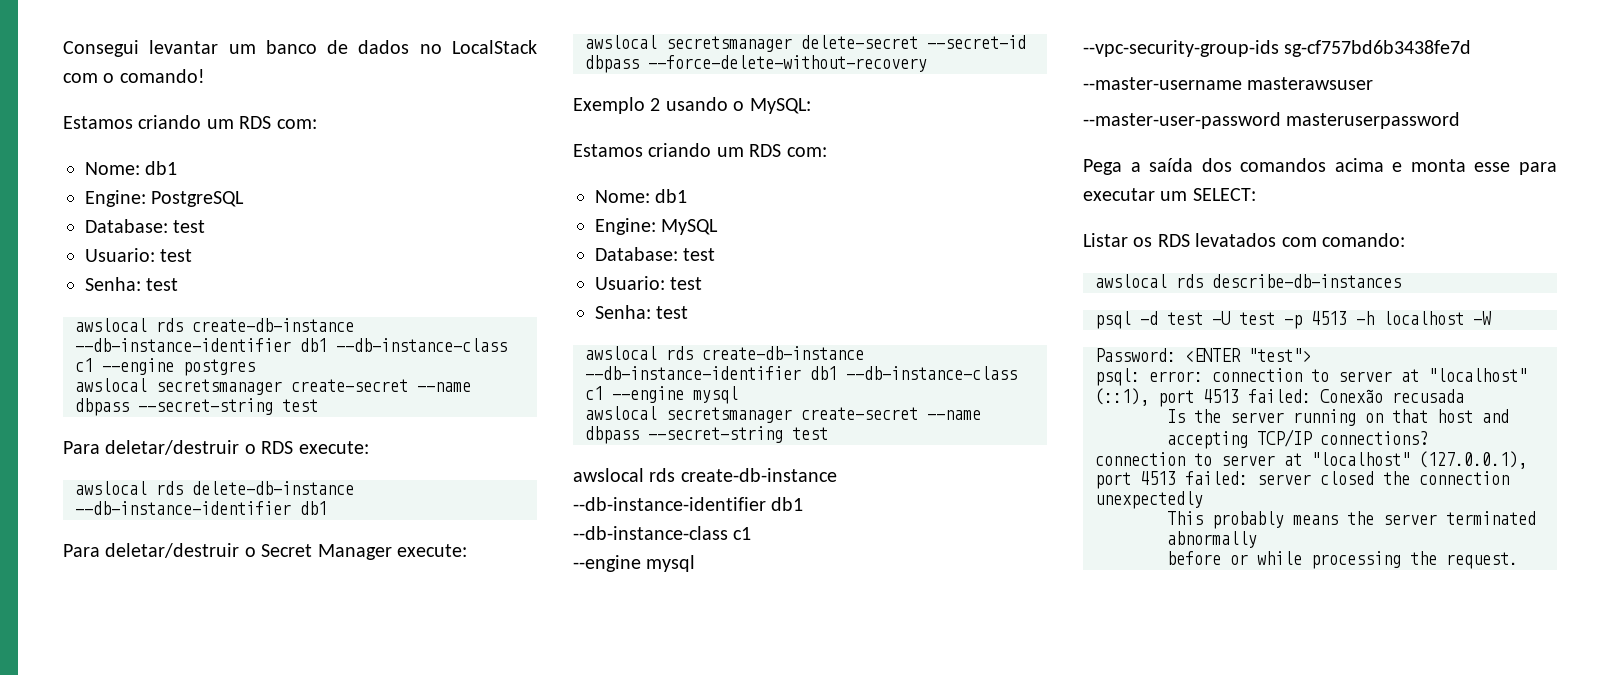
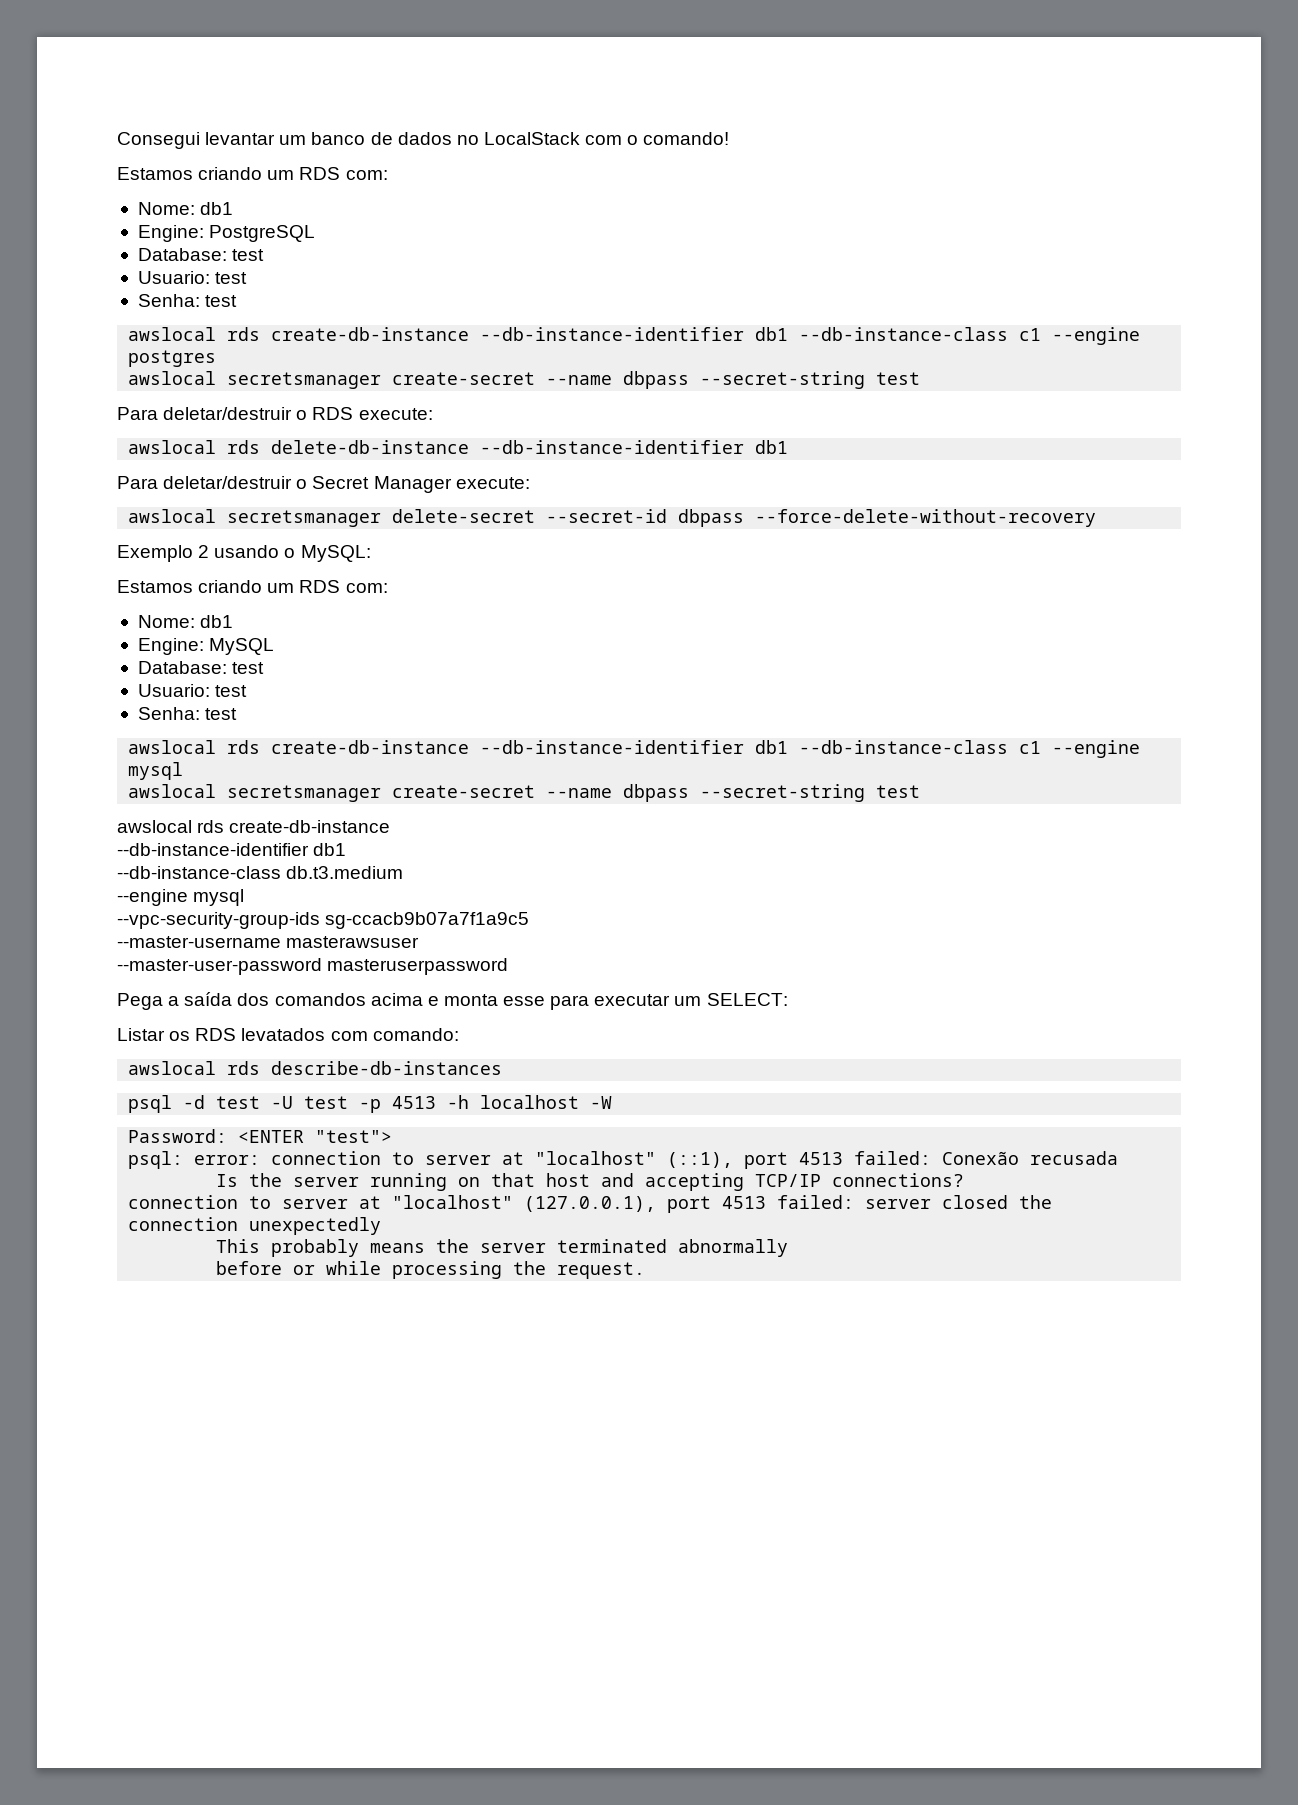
[733,527,752,540] c1 -> [286,866,404,879] db.t3.medium
[1284,40,1472,57] sg-cf757bd6b3438fe7d -> [325,912,530,929] sg-ccacb9b07a7f1a9c5

